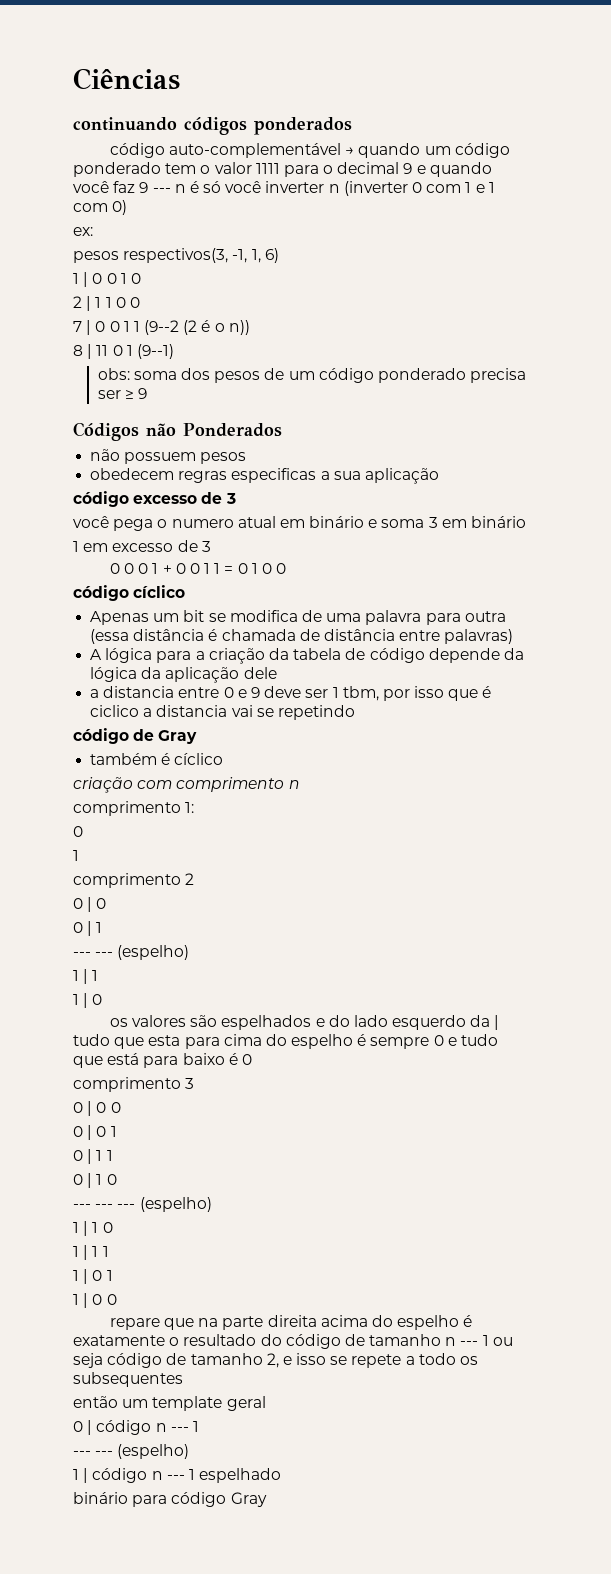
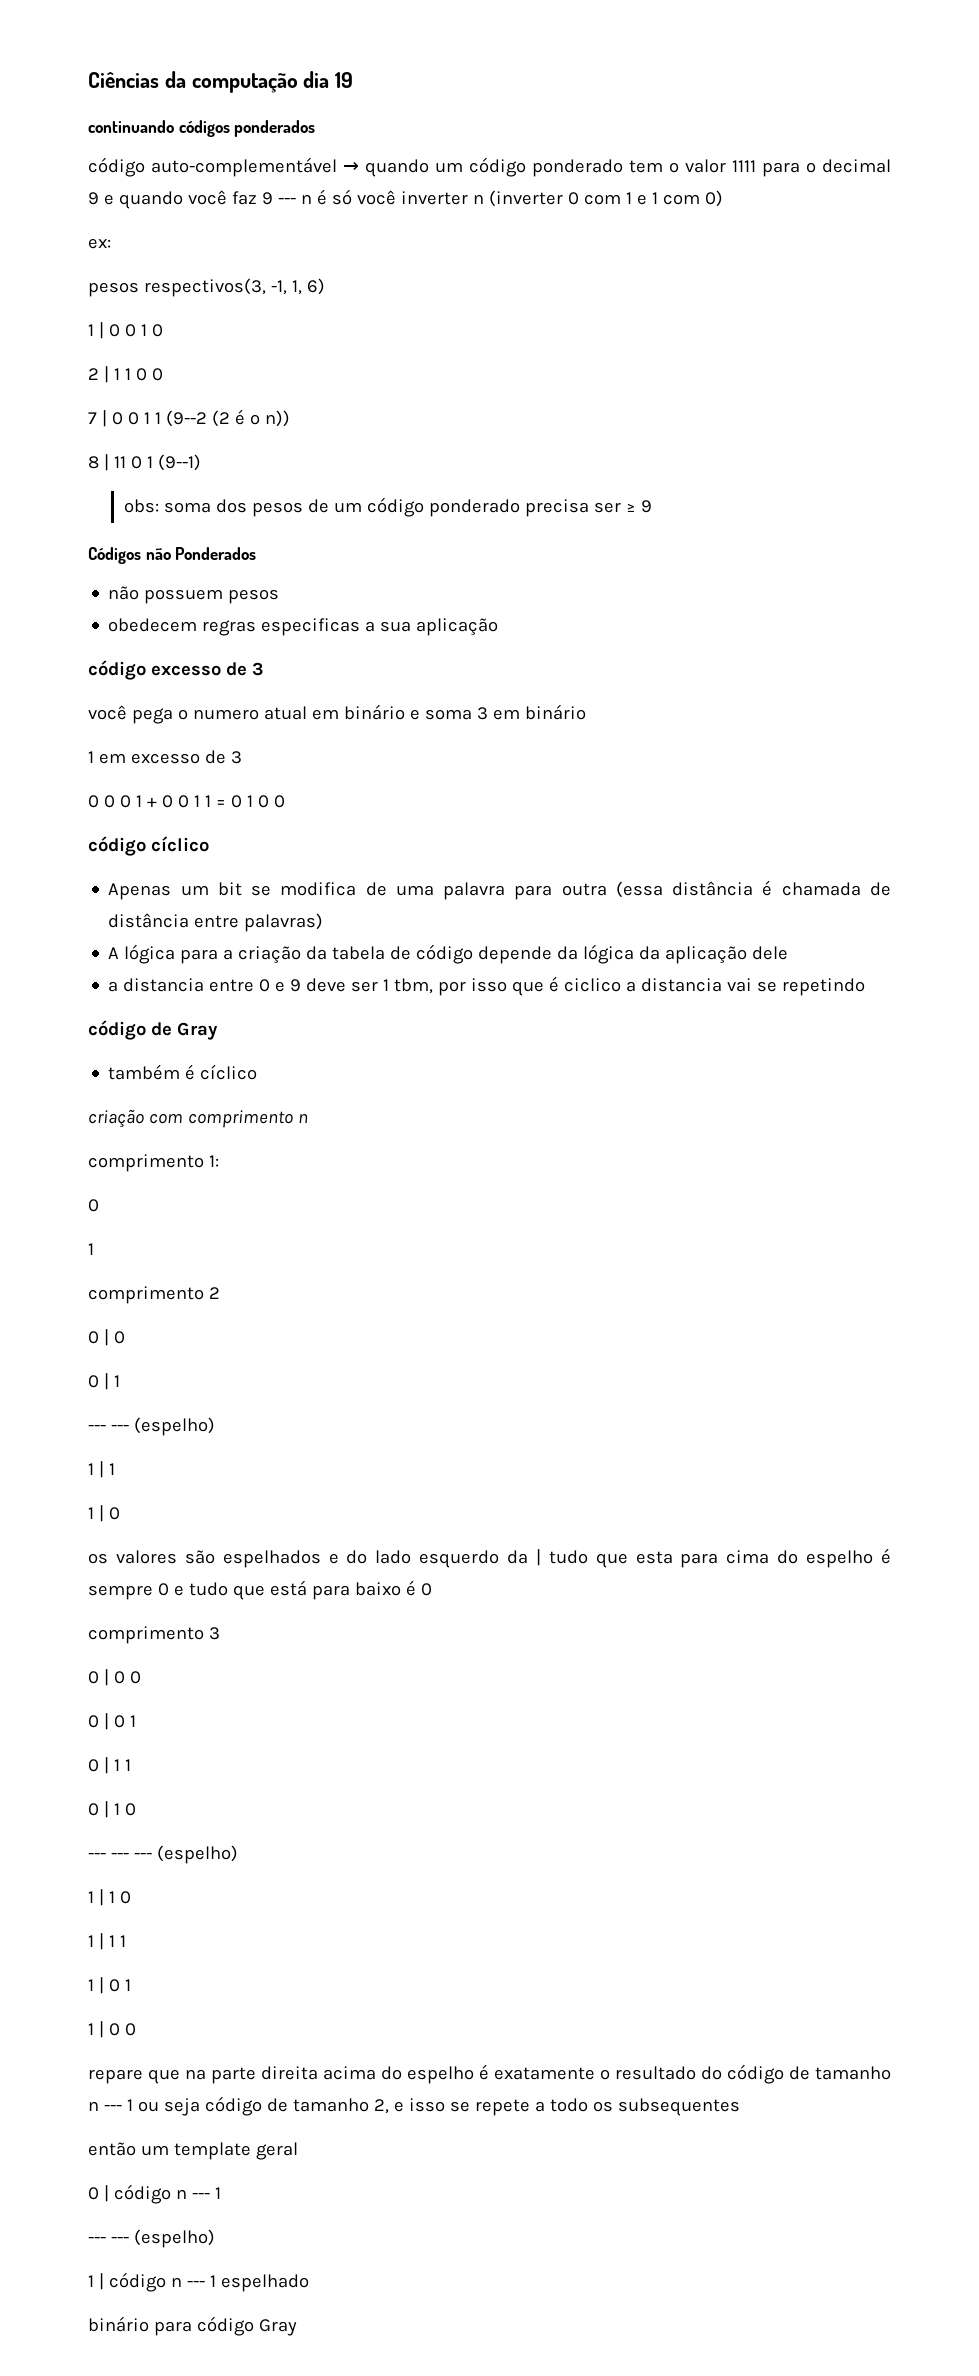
(180, 79) none -> [164,71,354,93] da computação dia 19

